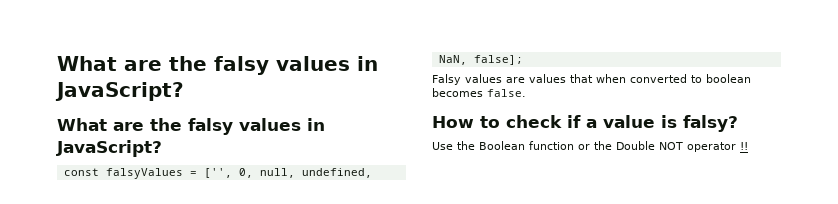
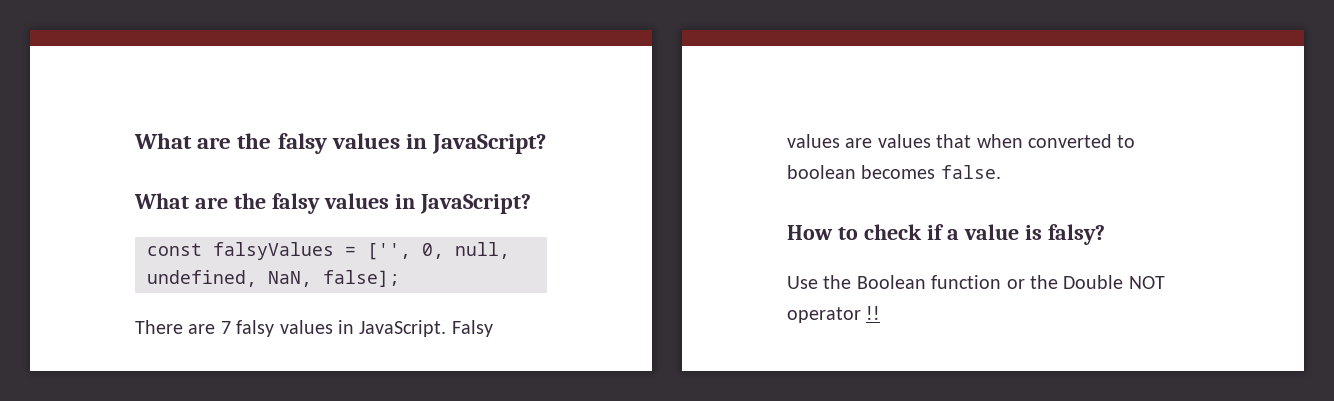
(523, 60) none -> [135,320,447,337] There are 7 falsy values in JavaScript.

